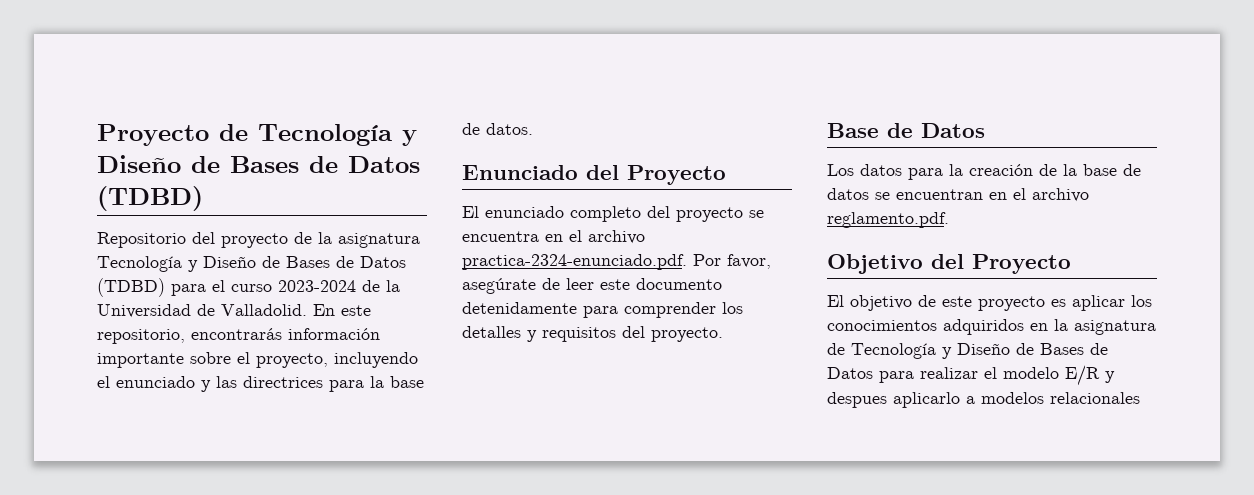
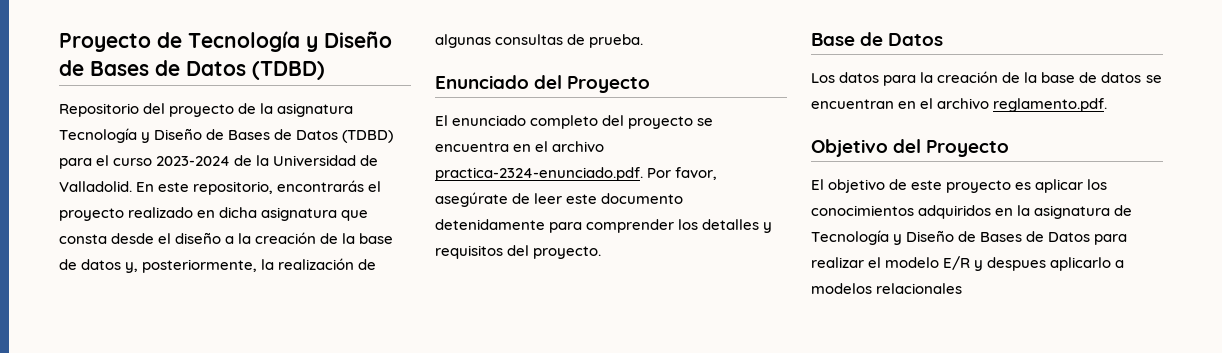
[288,328,380,340] [97,352,418,368] [97,376,424,392] [462,123,533,135] información importante sobre el proyecto, incluyendo el enunciado y las directrices para la base de datos. -> [368,181,382,192] [59,207,369,221] [59,232,394,244] [59,258,377,273] [435,34,644,48] el proyecto realizado en dicha asignatura que consta desde el diseño a la creación de la base de datos y, posteriormente, la realización de algunas consultas de prueba.

